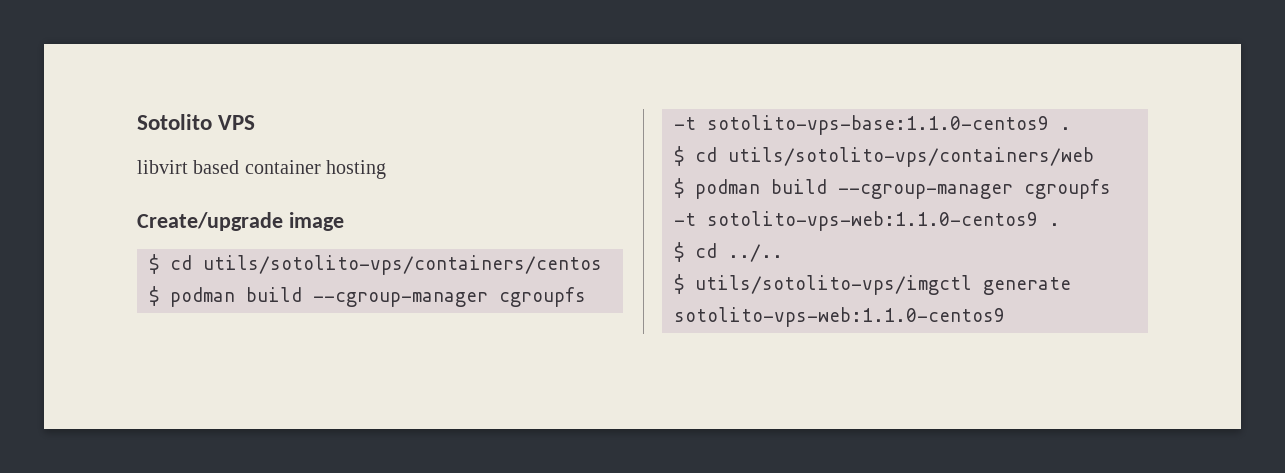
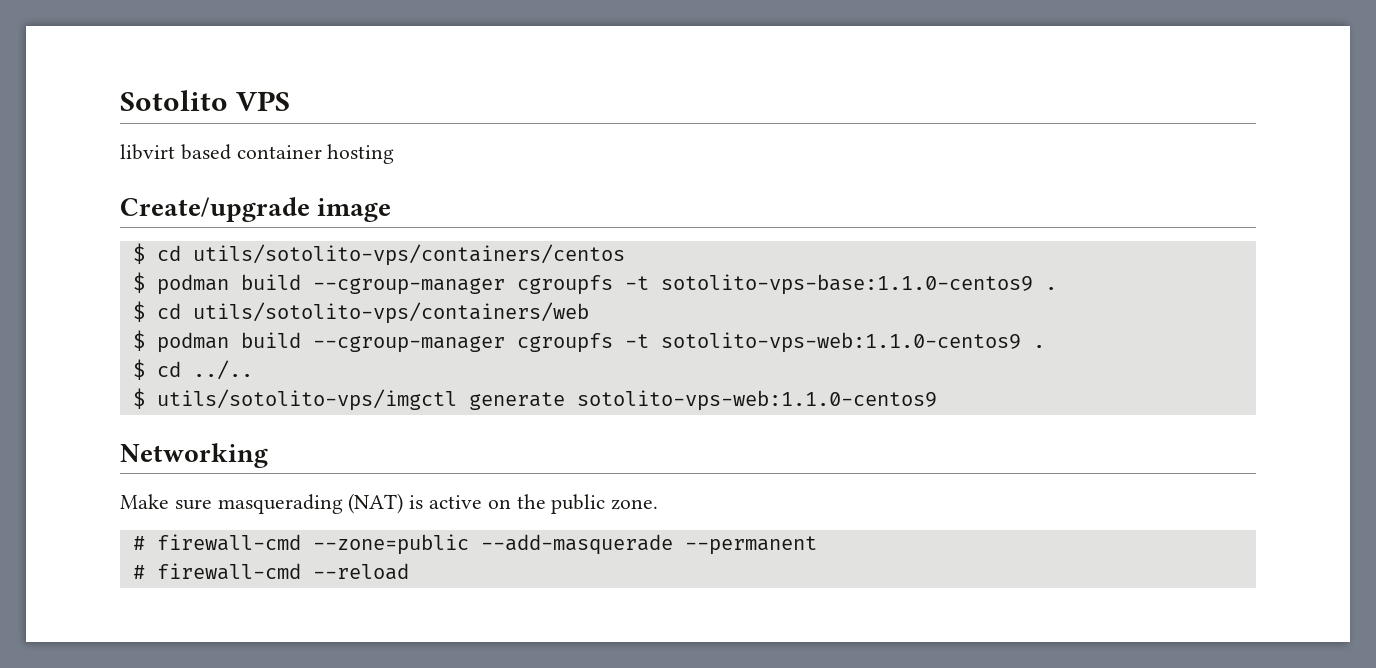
(1005, 317) none -> [120,443,268,468] [120,493,659,514] [132,534,817,555] [132,563,409,580] // Networking // Make sure masquerading (NAT) is active on the public zone. // # firewall-cmd --zone=public --add-masquerade --permanent // # firewall-cmd --reload

